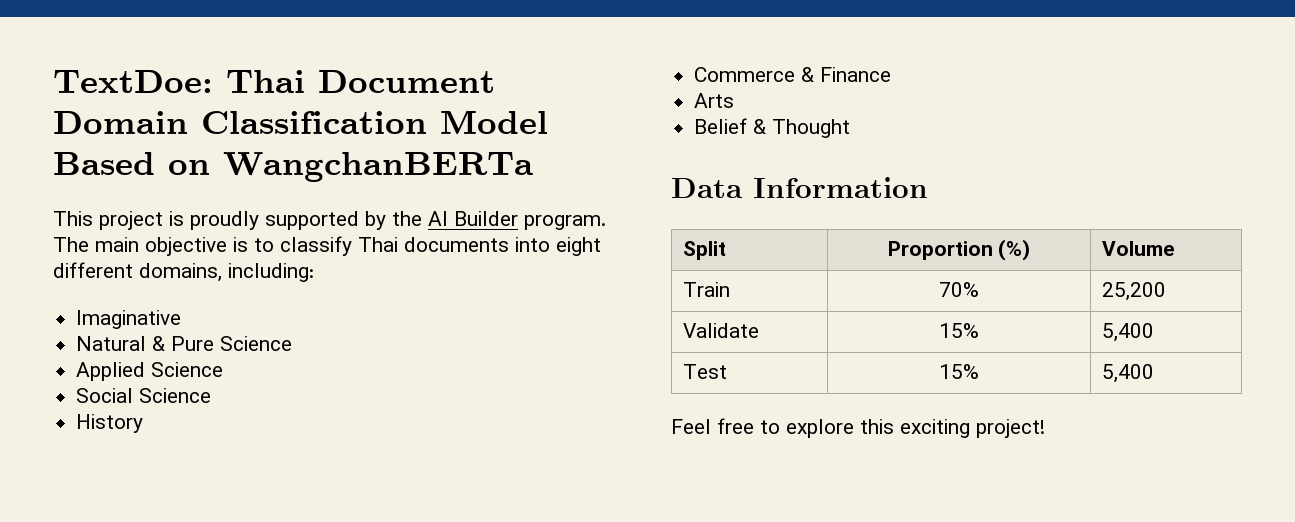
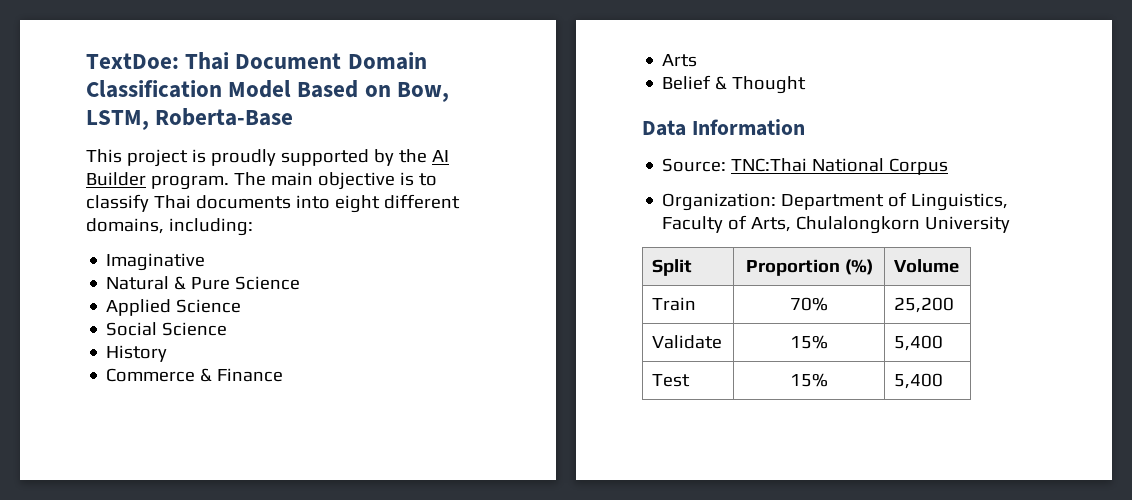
[223,152,533,182] WangchanBERTa -> [396,82,449,102] [86,108,294,130] Bow, LSTM, Roberta-Base
(928, 187) none -> [662,158,949,175] [662,192,1009,211] [662,215,1011,234] // Source: TNC:Thai National Corpus // Organization: Department of Linguistics, Faculty of Arts, Chulalongkorn University
[671,418,1045,438] // Feel free to explore this exciting project! -> (944, 381) none

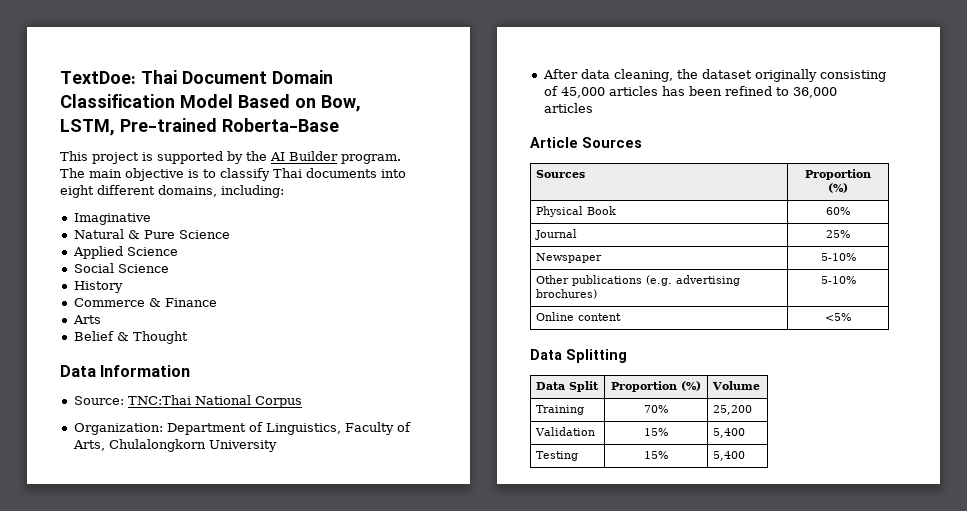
(149, 120) none -> [120,118,217,132] Pre-trained
[210,149,276,166] proudly -> (153, 156) none
(1011, 224) // -> [542,69,886,82] [543,86,837,98] [543,103,593,113] [530,137,642,148] [536,170,586,178] [805,169,871,180] [828,183,848,193] [536,206,617,217] [826,207,850,215] [535,229,578,240] [826,230,850,238] [536,253,603,263] [820,253,856,261] [536,275,741,286] [536,289,598,299] [820,276,856,284] [536,312,622,321] [825,313,851,321] [530,349,627,363] [536,382,566,390] // After data cleaning, the dataset originally consisting of 45,000 articles has been refined to 36,000 articles // Article Sources // Sources | Proportion (%) // Physical Book | 60% // Journal | 25% // Newspaper | 5-10% // Other publications (e.g. advertising brochures) | 5-10% // Online content | <5% // Data Splitting // Data
[652,297,697,311] Train -> [536,405,585,415] Training
[652,335,723,349] Validate -> [535,427,596,436] Validation
[652,374,691,387] Test -> [536,451,579,461] Testing

